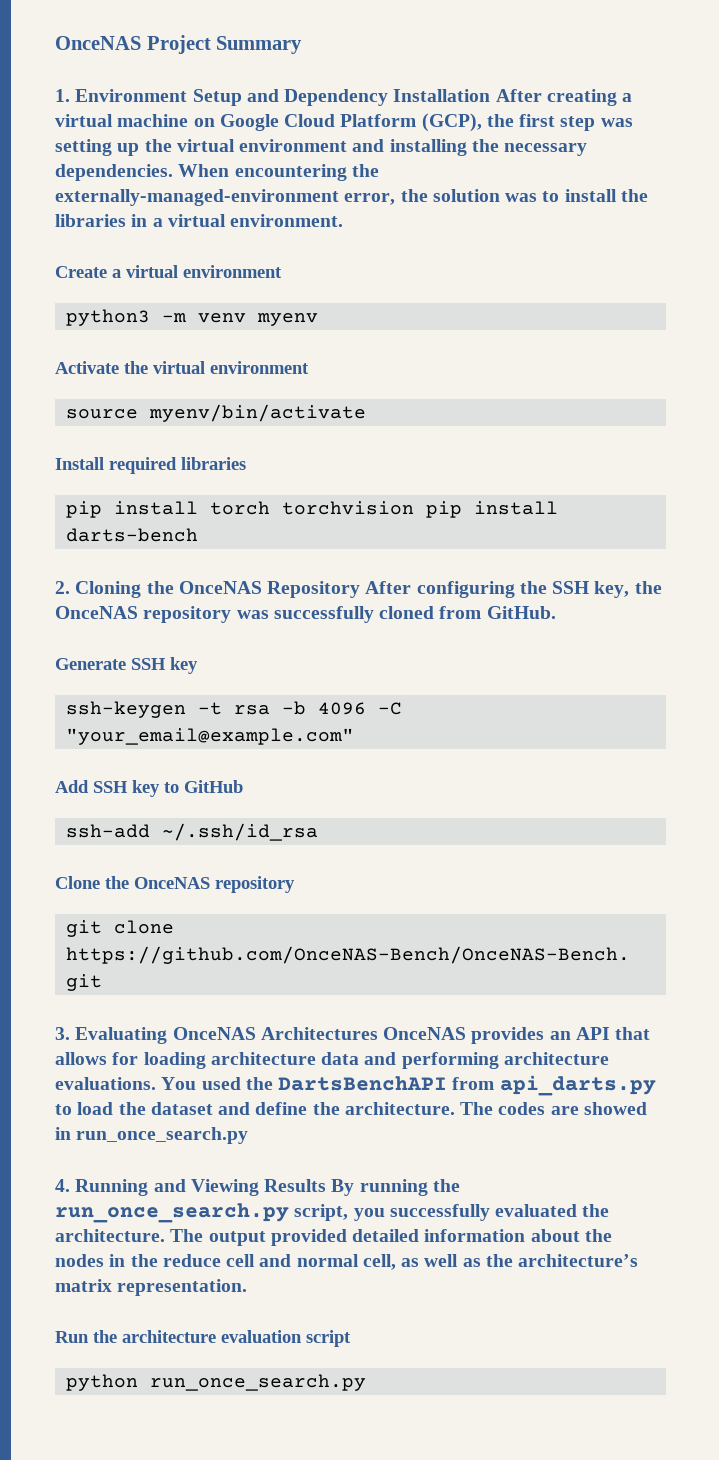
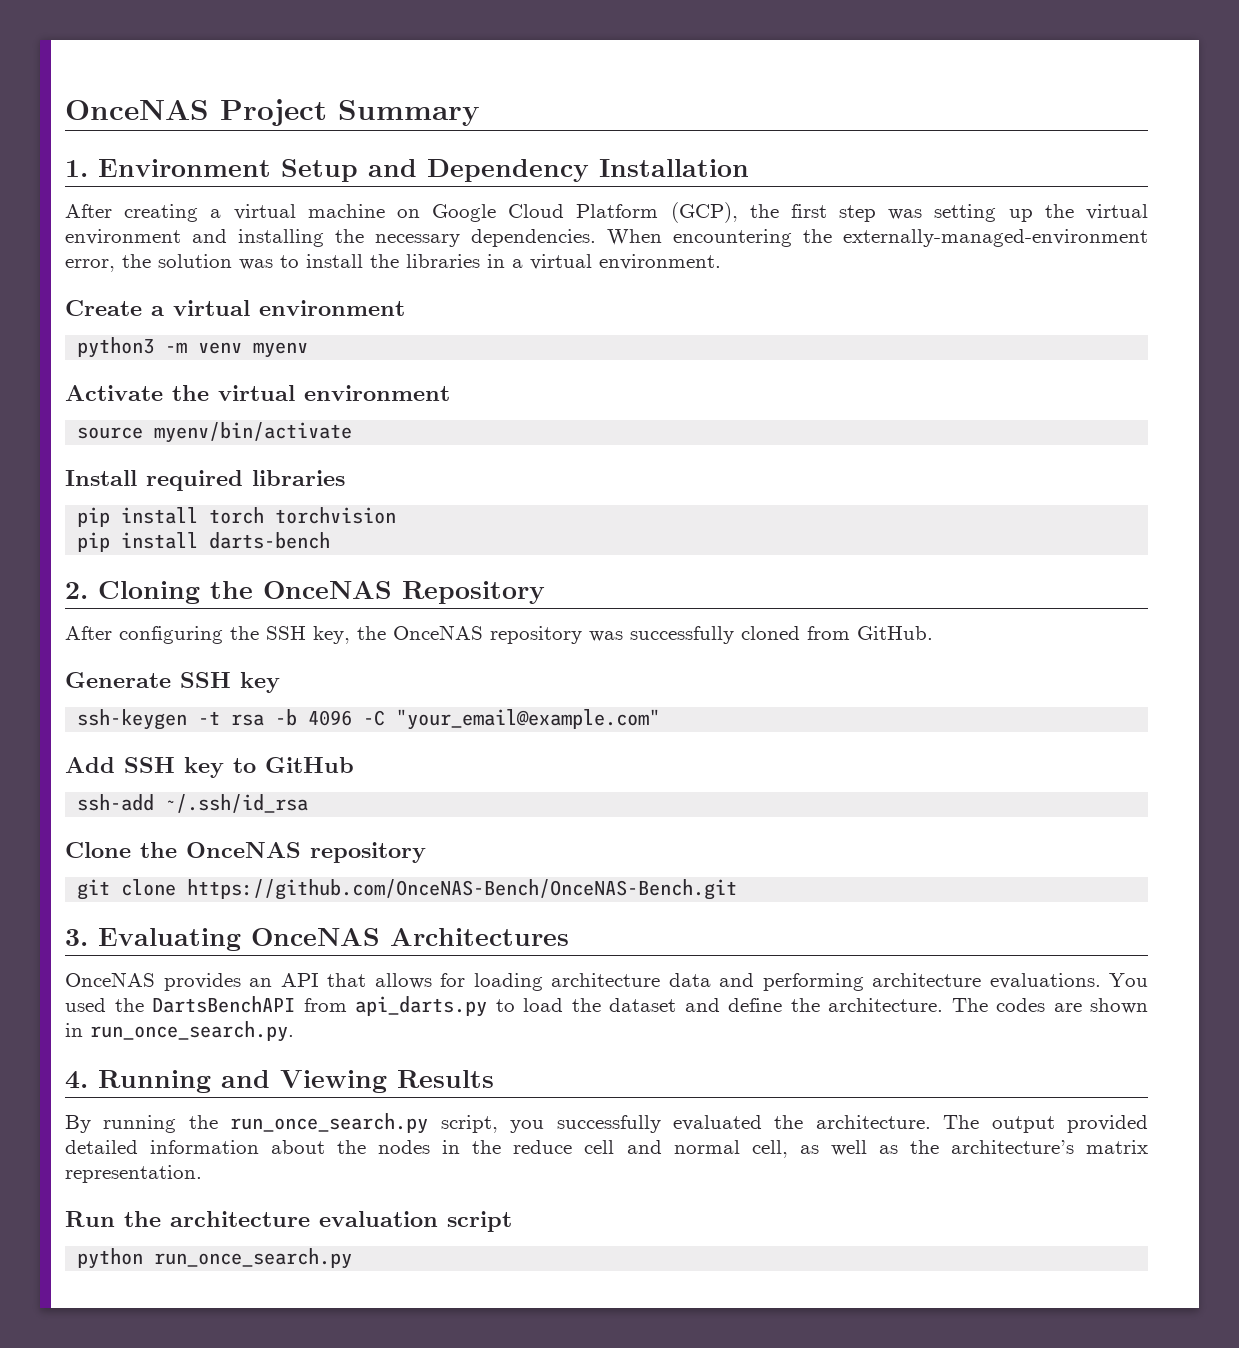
(491, 95) none -> (749, 168) //
(414, 508) none -> (397, 515) //
(361, 589) none -> (545, 592) //
(378, 1033) none -> (569, 937) //
[583,1102,647,1115] [55,1127,249,1144] showed in run_once_search.py -> [1090,998,1148,1014] [65,1021,294,1042] shown in run_once_search.py.
(327, 1185) none -> (494, 1079) //

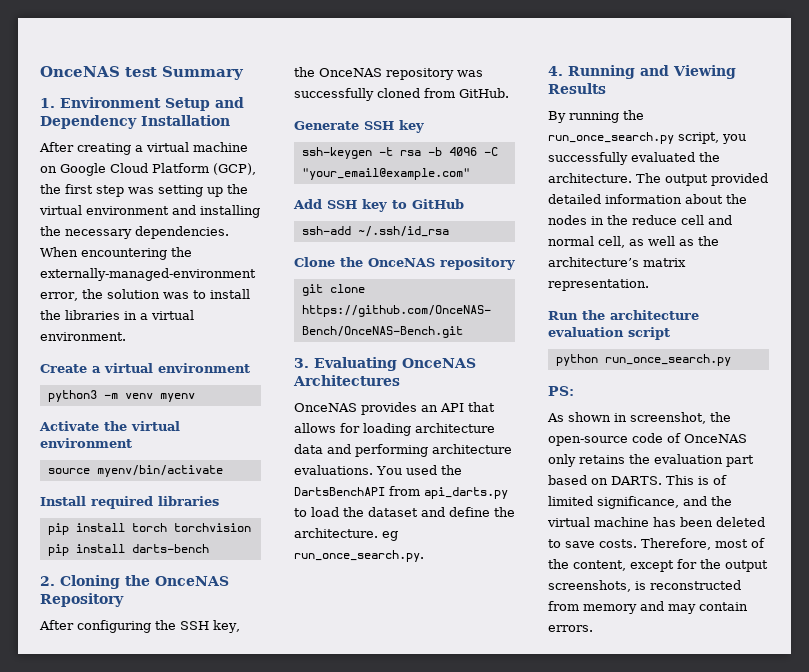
[65,99,327,126] OnceNAS Project -> [40,66,157,77] OnceNAS test
[951,998,1148,1014] [65,1023,83,1037] The codes are shown in -> [382,531,398,541] eg
(353, 1258) none -> [548,386,574,396] [547,412,731,424] [548,433,747,446] [548,454,754,467] [548,475,727,485] [548,496,732,509] [547,517,765,527] [548,538,765,550] [548,559,768,572] [548,580,741,592] [548,601,748,614] [548,625,593,632] // PS: // As shown in screenshot, the open-source code of OnceNAS only retains the evaluation part based on DARTS. This is of limited significance, and the virtual machine has been deleted to save costs. Therefore, most of the content, except for the output screenshots, is reconstructed from memory and may contain errors.

